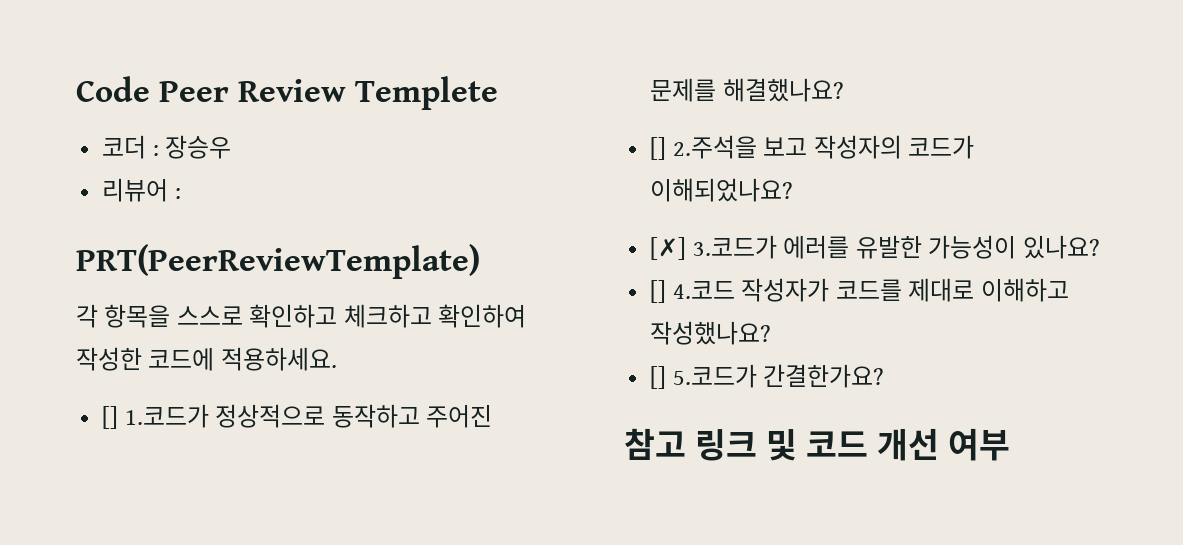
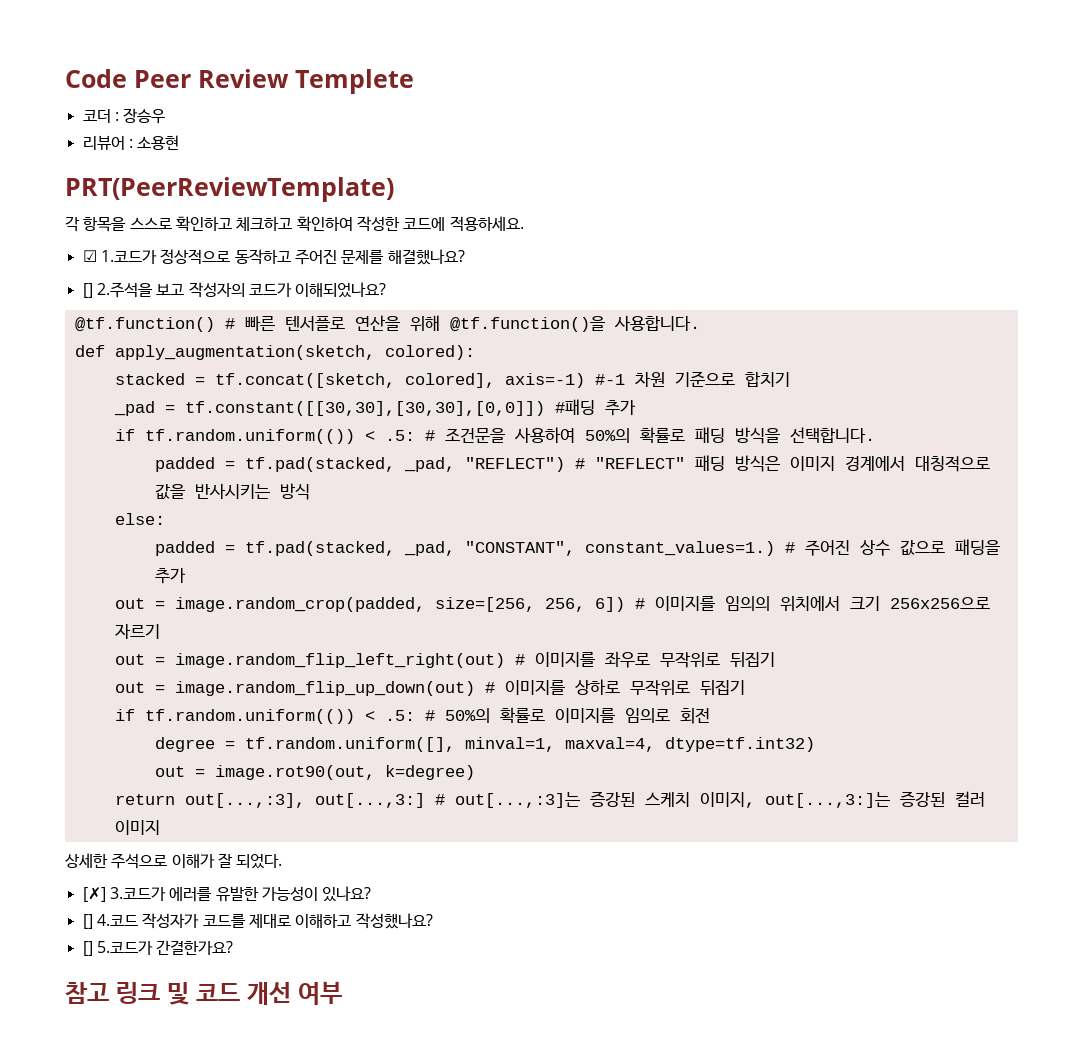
(181, 193) none -> [137,135,180,150] 소용현
[102,406,119,429] [] -> [82,250,97,262] ☑
(794, 190) none -> [74,315,700,332] [74,345,475,360] [114,371,790,388] [113,399,636,416] [114,427,875,444] [154,455,990,472] [154,483,310,500] [114,513,165,525] [154,539,1000,556] [154,568,186,584] [114,596,990,612] [114,624,160,639] [114,651,775,668] [114,679,745,696] [114,707,710,724] [154,737,815,752] [154,765,475,780] [114,791,985,808] [114,820,160,835] [65,853,283,869] // @tf.function() # 빠른 텐서플로 연산을 위해 @tf.function()을 사용합니다. // def apply_augmentation(sketch, colored): // stacked = tf.concat([sketch, colored], axis=-1) #-1 차원 기준으로 합치기 // _pad = tf.constant([[30,30],[30,30],[0,0]]) #패딩 추가 // if tf.random.uniform(()) < .5: # 조건문을 사용하여 50%의 확률로 패딩 방식을 선택합니다. // padded = tf.pad(stacked, _pad, "REFLECT") # "REFLECT" 패딩 방식은 이미지 경계에서 대칭적으로 값을 반사시키는 방식 // else: // padded = tf.pad(stacked, _pad, "CONSTANT", constant_values=1.) # 주어진 상수 값으로 패딩을 추가 // out = image.random_crop(padded, size=[256, 256, 6]) # 이미지를 임의의 위치에서 크기 256x256으로 자르기 // out = image.random_flip_left_right(out) # 이미지를 좌우로 무작위로 뒤집기 // out = image.random_flip_up_down(out) # 이미지를 상하로 무작위로 뒤집기 // if tf.random.uniform(()) < .5: # 50%의 확률로 이미지를 임의로 회전 // degree = tf.random.uniform([], minval=1, maxval=4, dtype=tf.int32) // out = image.rot90(out, k=degree) // return out[...,:3], out[...,3:] # out[...,:3]는 증강된 스케치 이미지, out[...,3:]는 증강된 컬러 이미지 // 상세한 주석으로 이해가 잘 되었다.

